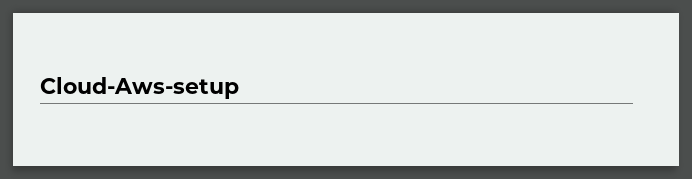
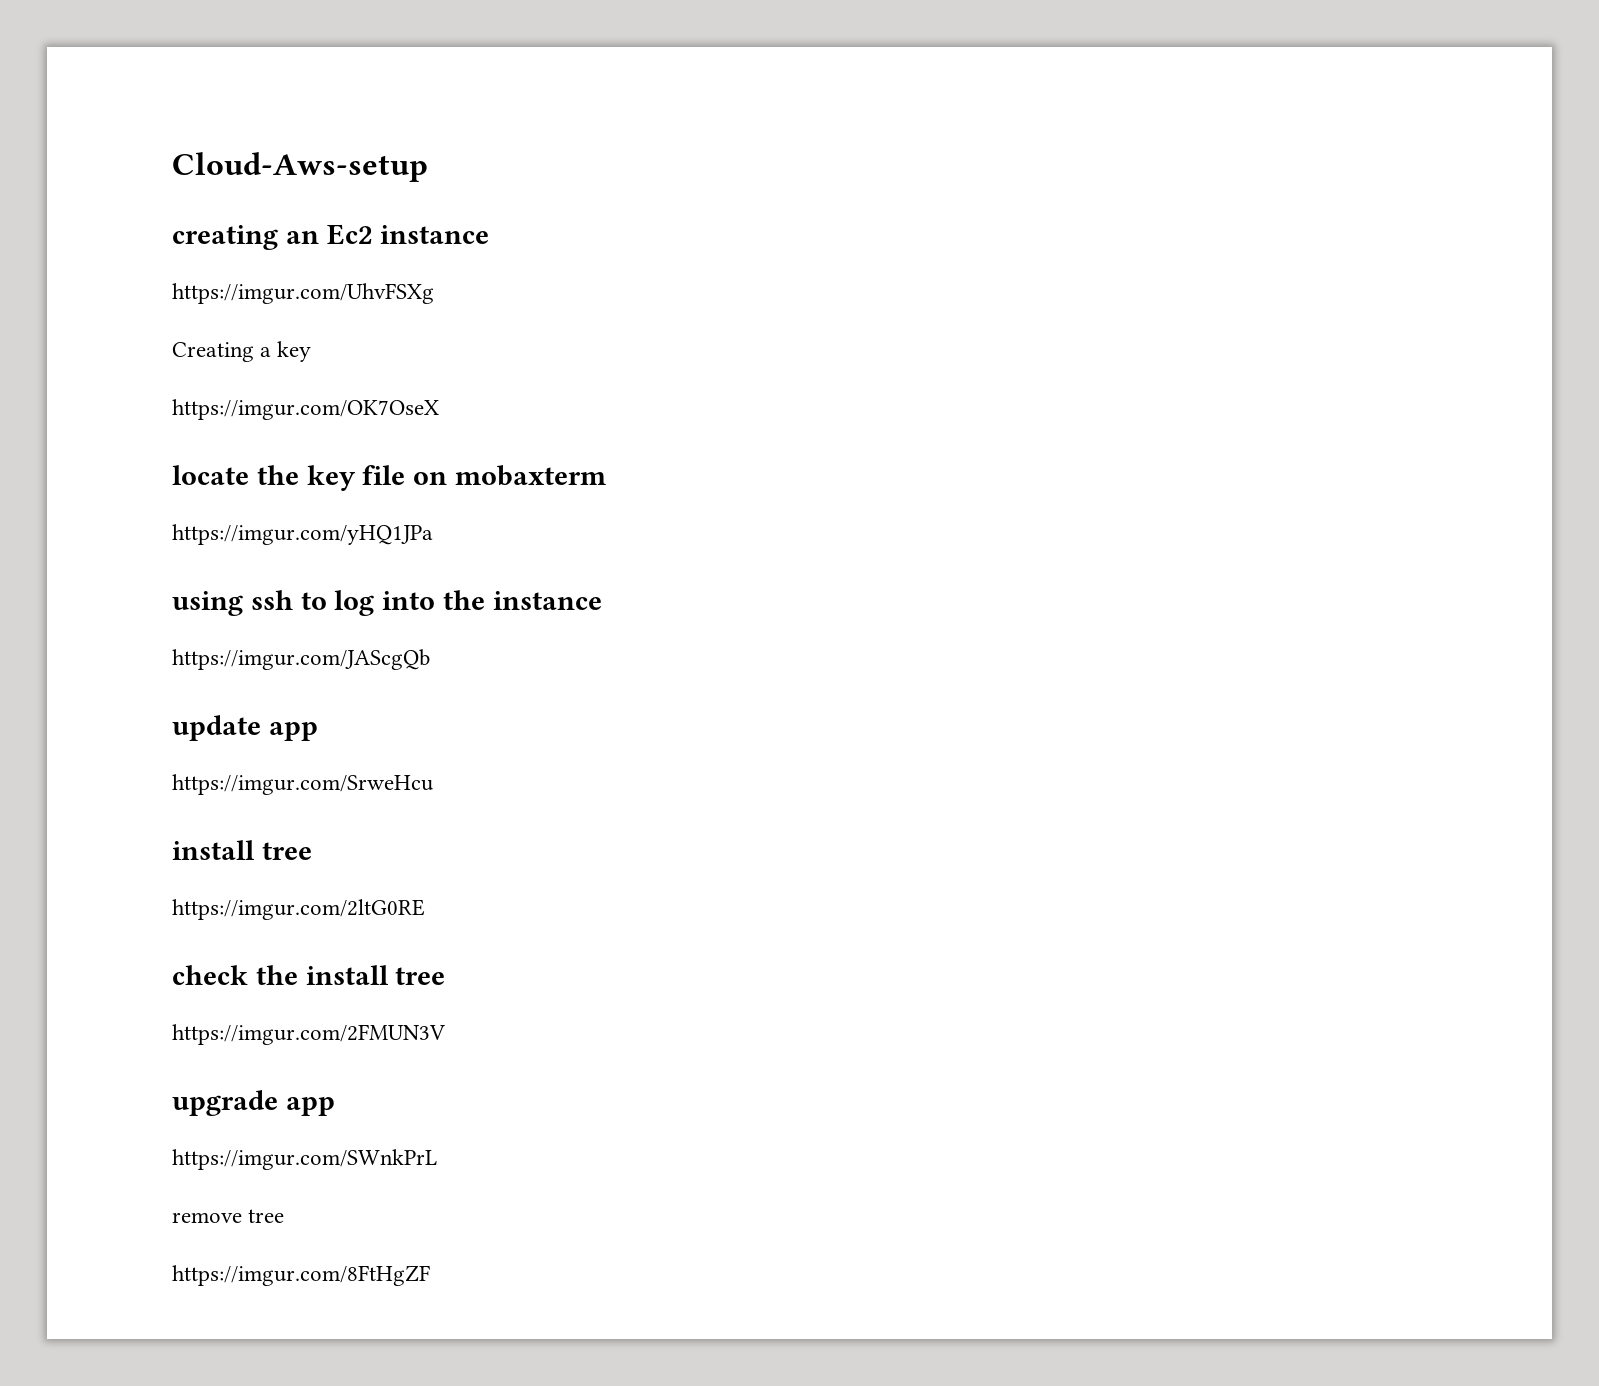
(239, 88) none -> [172,224,490,250] [172,283,434,304] [172,341,312,362] [172,399,439,420] [172,465,607,491] [172,524,433,545] [172,590,602,616] [172,649,430,670] [172,715,318,741] [172,774,433,795] [172,840,312,860] [172,899,425,920] [172,965,446,985] [172,1024,445,1045] [172,1090,335,1116] [172,1149,437,1170] [172,1209,285,1223] [172,1265,430,1286] // creating an Ec2 instance // https://imgur.com/UhvFSXg // Creating a key // https://imgur.com/OK7OseX // locate the key file on mobaxterm // https://imgur.com/yHQ1JPa // using ssh to log into the instance // https://imgur.com/JAScgQb // update app // https://imgur.com/SrweHcu // install tree // https://imgur.com/2ltG0RE // check the install tree // https://imgur.com/2FMUN3V // upgrade app // https://imgur.com/SWnkPrL // remove tree // https://imgur.com/8FtHgZF

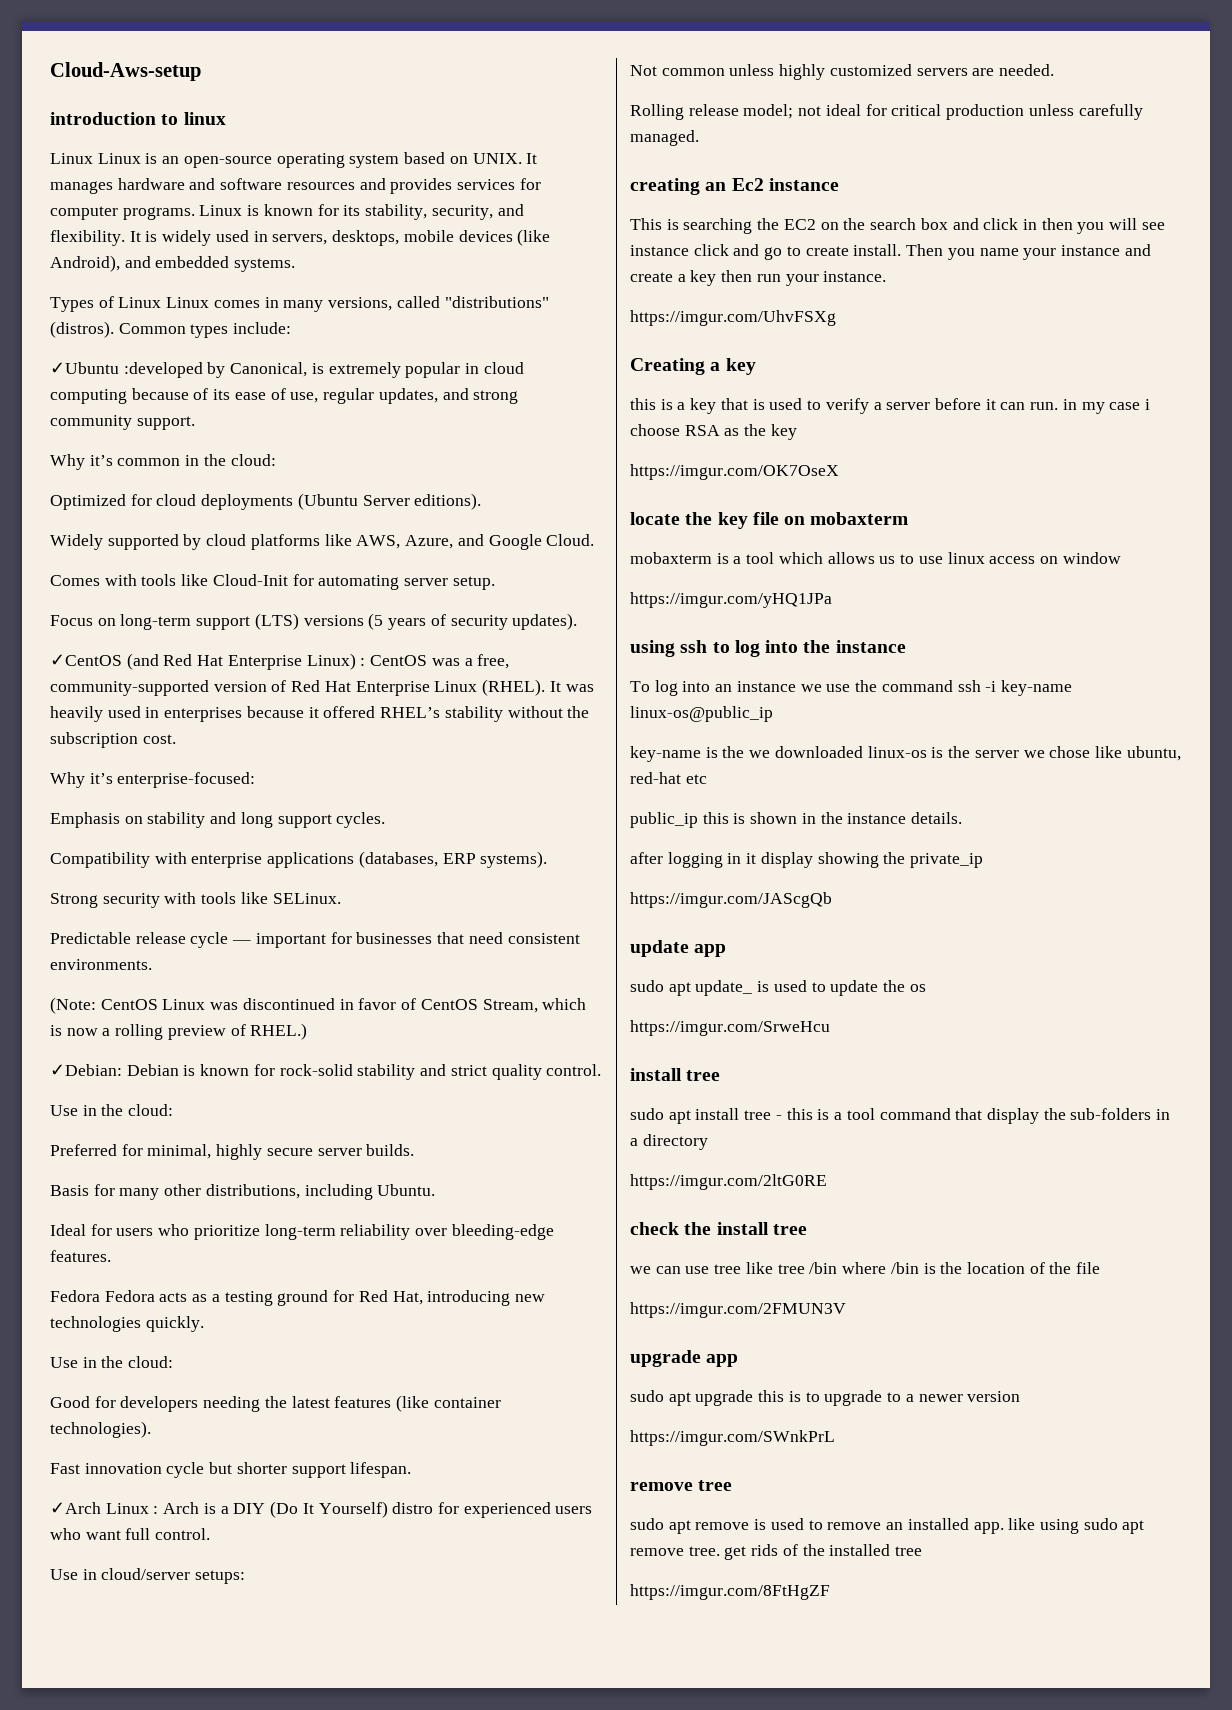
[172,224,490,250] [172,283,434,304] [172,342,272,362] creating an Ec2 instance // https://imgur.com/UhvFSXg // Creating a -> [50,112,226,125] [50,152,538,168] [50,178,541,194] [50,204,524,220] [50,229,551,246] [50,255,296,272] [50,296,549,312] [50,321,292,338] [50,362,524,378] [50,388,519,404] [50,415,195,430] [50,454,276,470] [50,493,482,510] [50,534,595,550] [50,574,495,590] [50,613,578,630] [50,653,510,670] [50,679,594,696] [50,706,590,722] [50,732,176,748] [50,772,256,788] [50,812,386,828] [50,851,548,868] [50,892,341,908] [50,932,580,948] [50,959,152,970] [50,997,587,1014] [50,1023,308,1040] [50,1064,602,1080] [50,1104,174,1116] [50,1144,415,1160] [50,1184,436,1200] [50,1224,554,1240] [50,1250,111,1262] [50,1290,545,1306] [50,1316,204,1332] [50,1356,174,1368] [50,1395,501,1412] [50,1421,151,1438] [50,1462,412,1478] [50,1501,593,1518] [50,1528,211,1540] [50,1568,246,1584] [630,64,1055,80] [630,104,1143,120] [630,130,699,146] [630,178,839,195] [630,218,1165,234] [630,244,1151,260] [630,270,887,286] [630,310,836,326] [630,358,756,375] [630,398,1151,414] [630,424,767,436] introduction to linux // Linux Linux is an open-source operating system based on UNIX. It manages hardware and software resources and provides services for computer programs. Linux is known for its stability, security, and flexibility. It is widely used in servers, desktops, mobile devices (like Android), and embedded systems. // Types of Linux Linux comes in many versions, called "distributions" (distros). Common types include: // ✓Ubuntu :developed by Canonical, is extremely popular in cloud computing because of its ease of use, regular updates, and strong community support. // Why it’s common in the cloud: // Optimized for cloud deployments (Ubuntu Server editions). // Widely supported by cloud platforms like AWS, Azure, and Google Cloud. // Comes with tools like Cloud-Init for automating server setup. // Focus on long-term support (LTS) versions (5 years of security updates). // ✓CentOS (and Red Hat Enterprise Linux) : CentOS was a free, community-supported version of Red Hat Enterprise Linux (RHEL). It was heavily used in enterprises because it offered RHEL’s stability without the subscription cost. // Why it’s enterprise-focused: // Emphasis on stability and long support cycles. // Compatibility with enterprise applications (databases, ERP systems). // Strong security with tools like SELinux. // Predictable release cycle — important for businesses that need consistent environments. // (Note: CentOS Linux was discontinued in favor of CentOS Stream, which is now a rolling preview of RHEL.) // ✓Debian: Debian is known for rock-solid stability and strict quality control. // Use in the cloud: // Preferred for minimal, highly secure server builds. // Basis for many other distributions, including Ubuntu. // Ideal for users who prioritize long-term reliability over bleeding-edge features. // Fedora Fedora acts as a testing ground for Red Hat, introducing new technologies quickly. // Use in the cloud: // Good for developers needing the latest features (like container technologies). // Fast innovation cycle but shorter support lifespan. // ✓Arch Linux : Arch is a DIY (Do It Yourself) distro for experienced users who want full control. // Use in cloud/server setups: // Not common unless highly customized servers are needed. // Rolling release model; not ideal for critical production unless carefully managed. // creating an Ec2 instance // This is searching the EC2 on the search box and click in then you will see instance click and go to create install. Then you name your instance and create a key then run your instance. // https://imgur.com/UhvFSXg // Creating a key // this is a key that is used to verify a server before it can run. in my case i choose RSA as the
(607, 475) none -> [630,552,1121,564] // mobaxterm is a tool which allows us to use linux access on window
[172,649,430,670] [172,715,318,741] [172,774,433,795] [172,840,312,860] https://imgur.com/JAScgQb // update app // https://imgur.com/SrweHcu // install tree -> [630,680,1072,696] [630,706,773,722] [630,746,1181,762] [630,772,707,784] [630,812,963,828] [630,852,984,868] [630,892,832,908] [630,940,727,957] [630,980,926,996] [630,1020,830,1036] [630,1068,721,1081] [630,1108,1171,1124] [630,1134,708,1150] To log into an instance we use the command ssh -i key-name linux-os@public_ip // key-name is the we downloaded linux-os is the server we chose like ubuntu, red-hat etc // public_ip this is shown in the instance details. // after logging in it display showing the private_ip // https://imgur.com/JAScgQb // update app // sudo apt update_ is used to update the os // https://imgur.com/SrweHcu // install tree // sudo apt install tree - this is a tool command that display the sub-folders in a directory
[172,1024,445,1045] [172,1090,335,1116] [172,1149,437,1170] [172,1212,242,1223] https://imgur.com/2FMUN3V // upgrade app // https://imgur.com/SWnkPrL // remove -> [630,1262,1101,1274] [630,1302,846,1318] [630,1350,739,1367] [630,1390,1021,1406] [630,1430,835,1446] [630,1480,733,1491] [630,1518,1145,1534] [630,1544,891,1560] we can use tree like tree /bin where /bin is the location of the file // https://imgur.com/2FMUN3V // upgrade app // sudo apt upgrade this is to upgrade to a newer version // https://imgur.com/SWnkPrL // remove tree // sudo apt remove is used to remove an installed app. like using sudo apt remove tree. get rids of the installed

